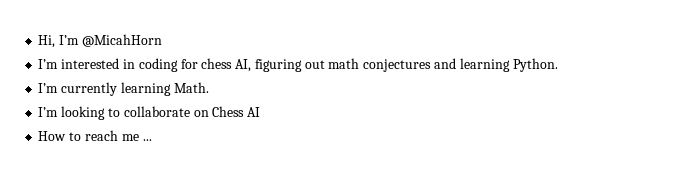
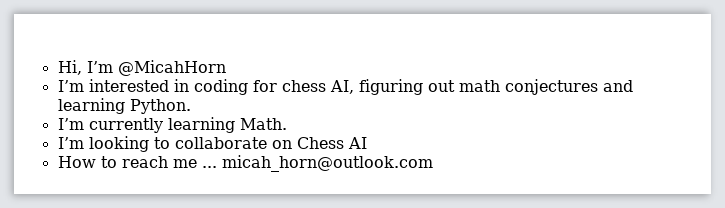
(152, 140) none -> [221,155,433,172] micah_horn@outlook.com

